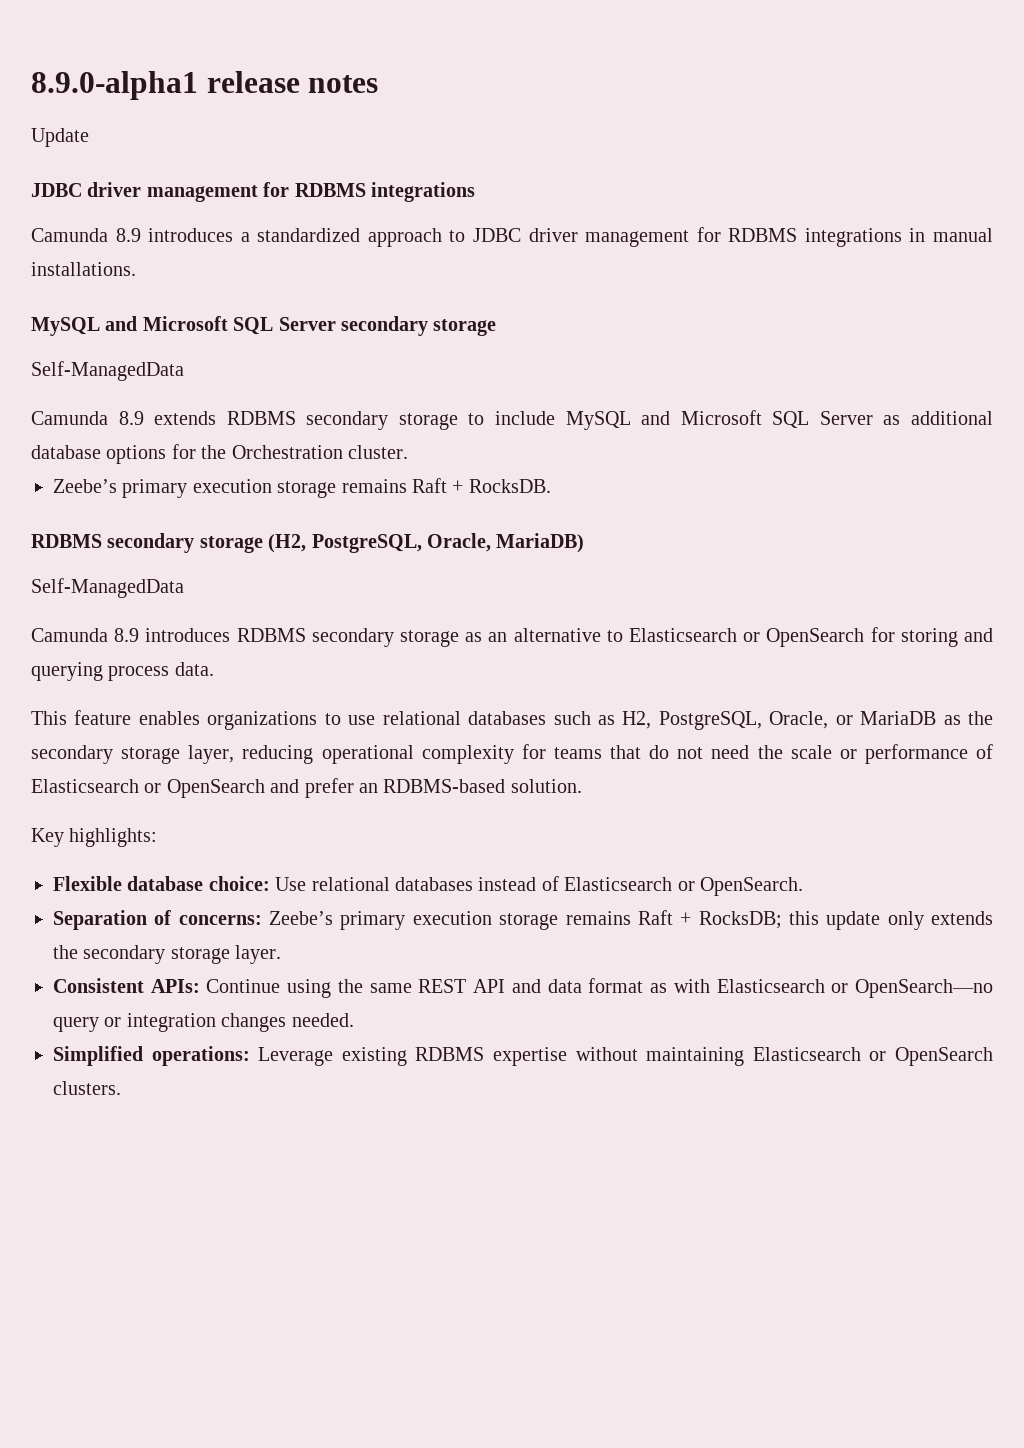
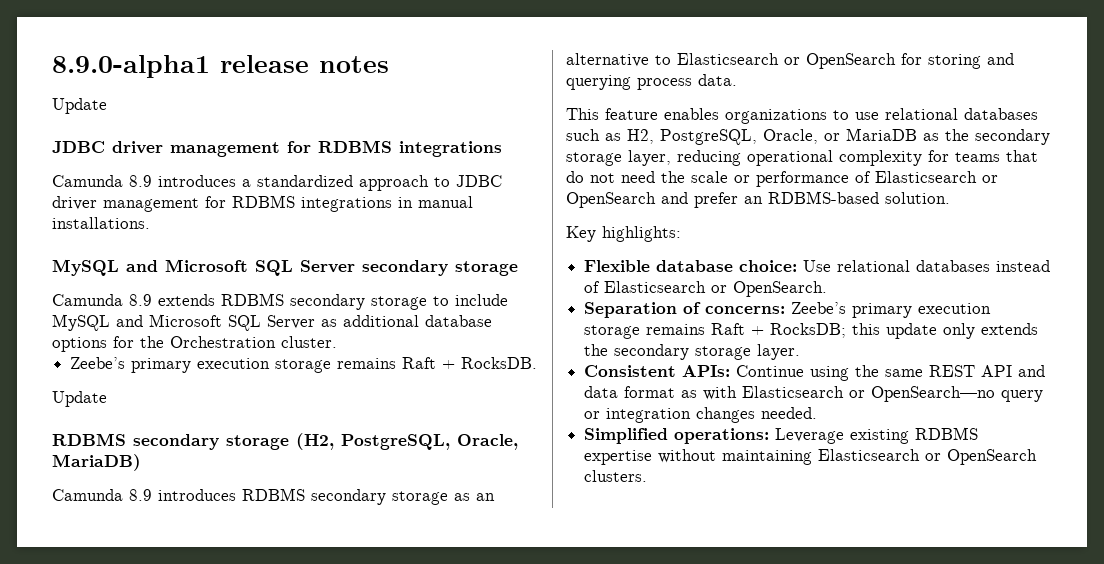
[31,361,184,381] // Self-ManagedData -> (518, 268) none
(551, 486) none -> [52,391,107,407] // Update
[31,578,184,598] // Self-ManagedData -> (141, 462) none

